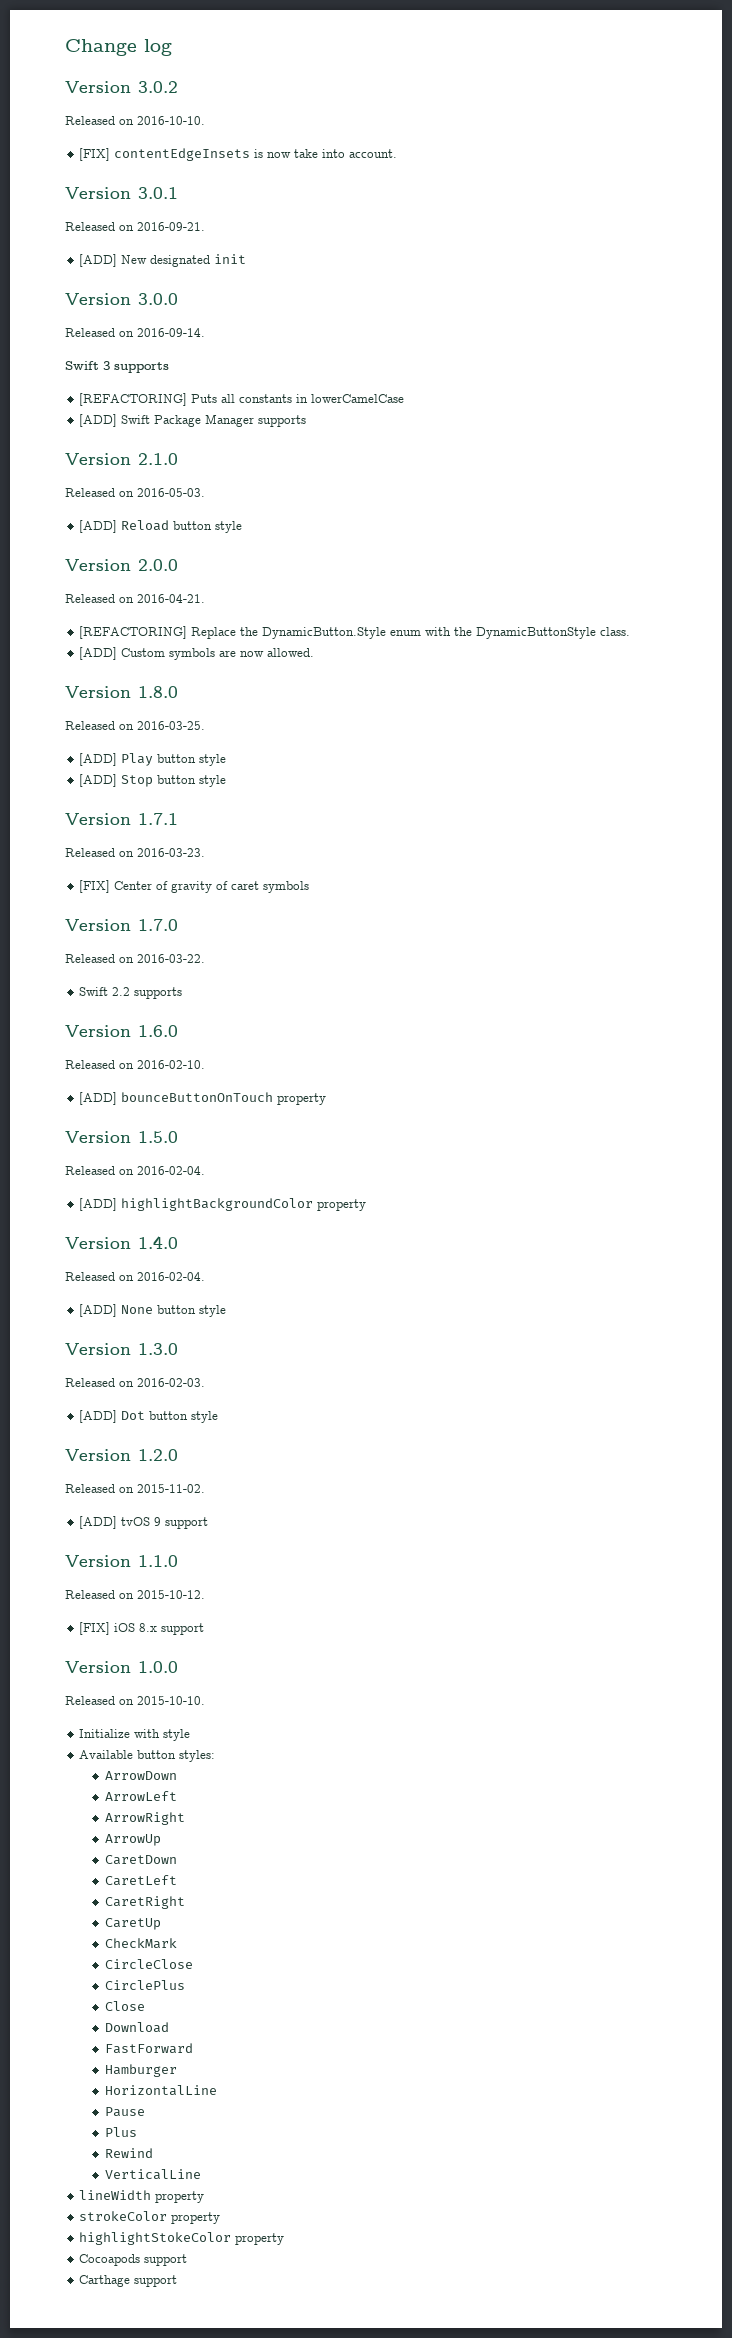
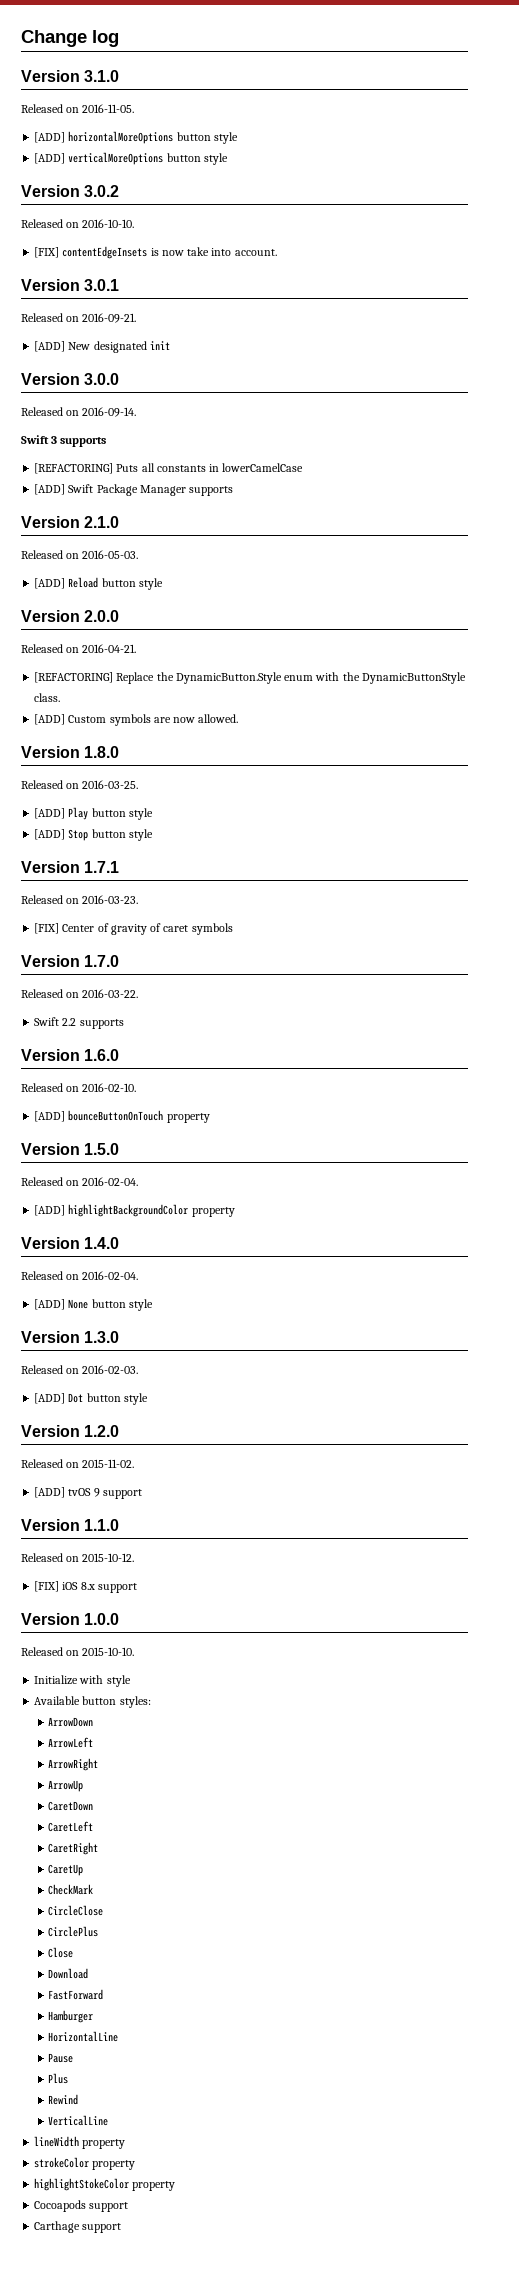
(172, 47) none -> [21,70,120,82] [21,104,135,113] [34,131,238,144] [34,152,228,165] // Version 3.1.0 // Released on 2016-11-05. // [ADD] horizontalMoreOptions button style // [ADD] verticalMoreOptions button style

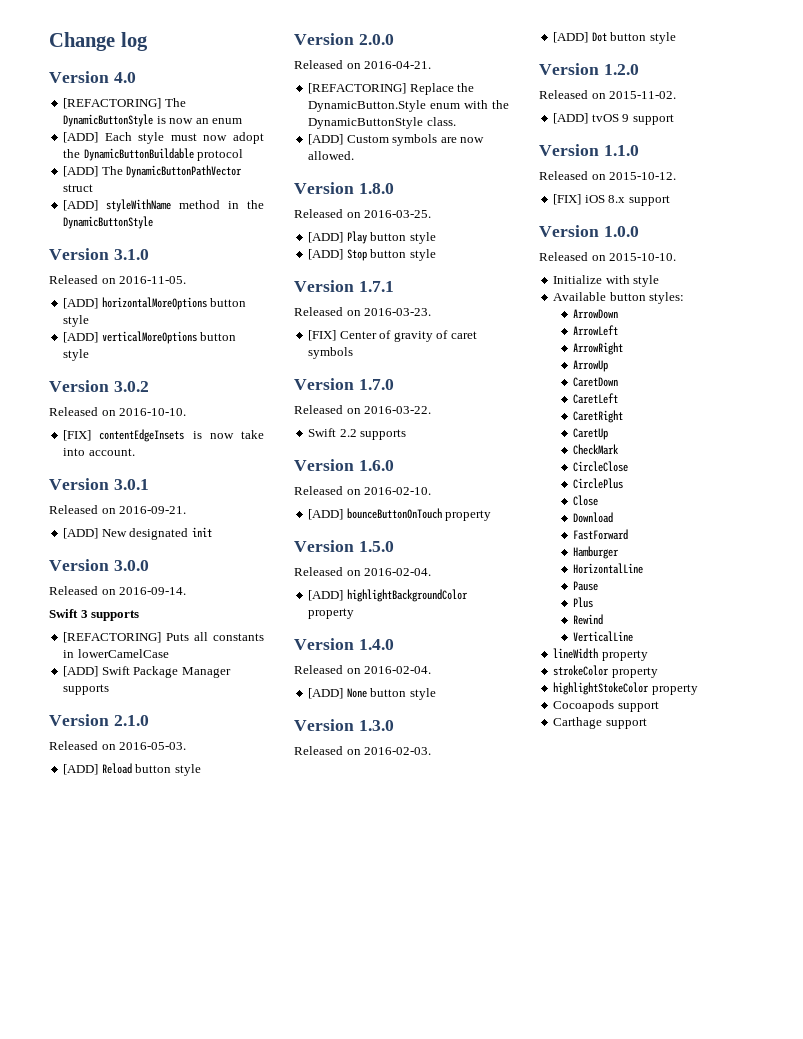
(119, 38) none -> [49,71,136,83] [63,98,186,109] [63,114,243,127] [63,132,264,144] [63,148,244,161] [63,165,243,178] [63,184,94,192] [63,199,264,212] [63,216,154,229] // Version 4.0 // [REFACTORING] The DynamicButtonStyle is now an enum // [ADD] Each style must now adopt the DynamicButtonBuildable protocol // [ADD] The DynamicButtonPathVector struct // [ADD] styleWithName method in the DynamicButtonStyle

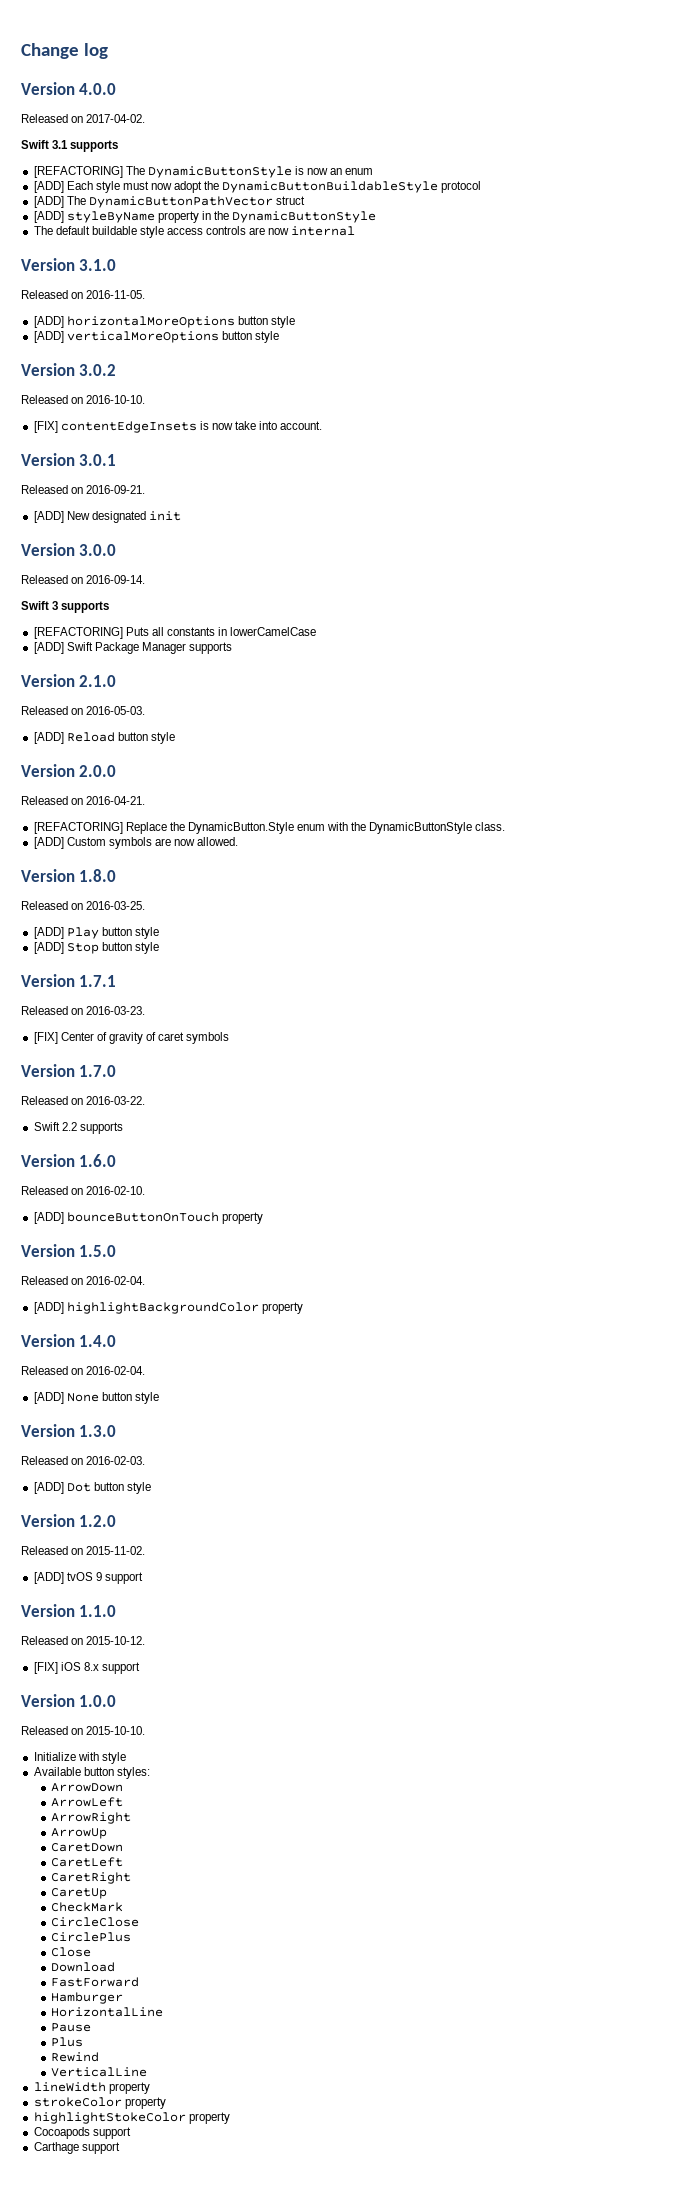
[113,72,136,83] 4.0 -> [79,83,117,95] [21,114,146,123] [21,140,119,152] 4.0.0 // Released on 2017-04-02. // Swift 3.1 supports
[83,148,194,161] DynamicButtonBuildable -> [222,181,439,193] DynamicButtonBuildableStyle
[106,199,221,212] styleWithName method -> [66,211,199,223] styleByName property
(154, 222) none -> [33,226,356,238] // The default buildable style access controls are now internal

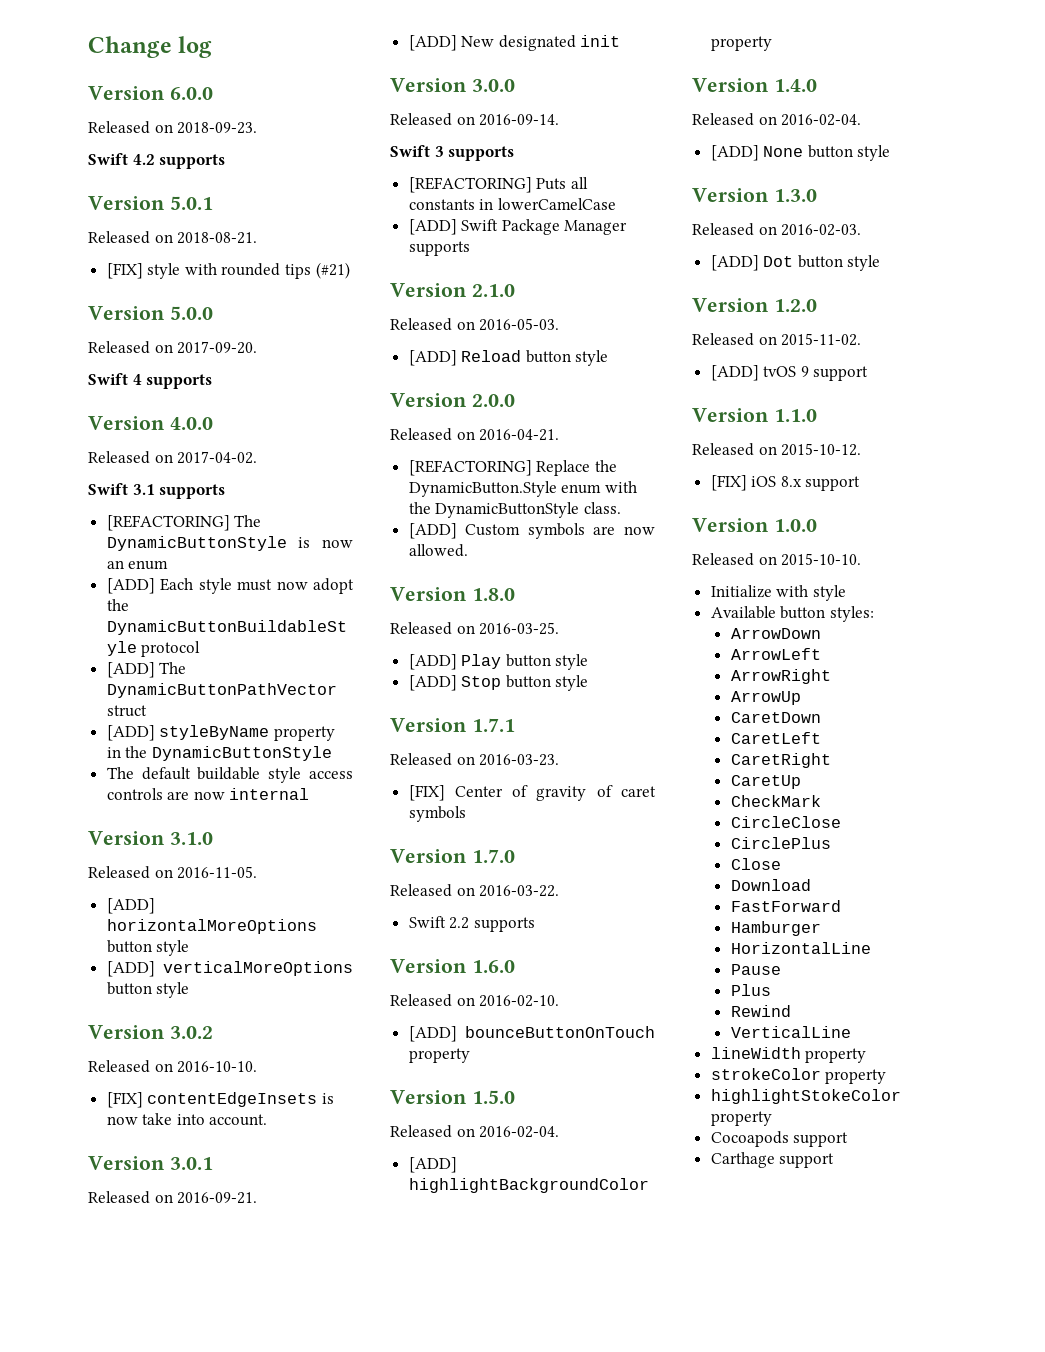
(109, 51) none -> [88,86,213,100] [88,121,258,134] [88,153,226,169] [88,196,213,210] [88,231,258,244] [106,262,350,279] [88,306,213,320] [88,341,258,354] [88,373,213,389] // Version 6.0.0 // Released on 2018-09-23. // Swift 4.2 supports // Version 5.0.1 // Released on 2018-08-21. // [FIX] style with rounded tips (#21) // Version 5.0.0 // Released on 2017-09-20. // Swift 4 supports

